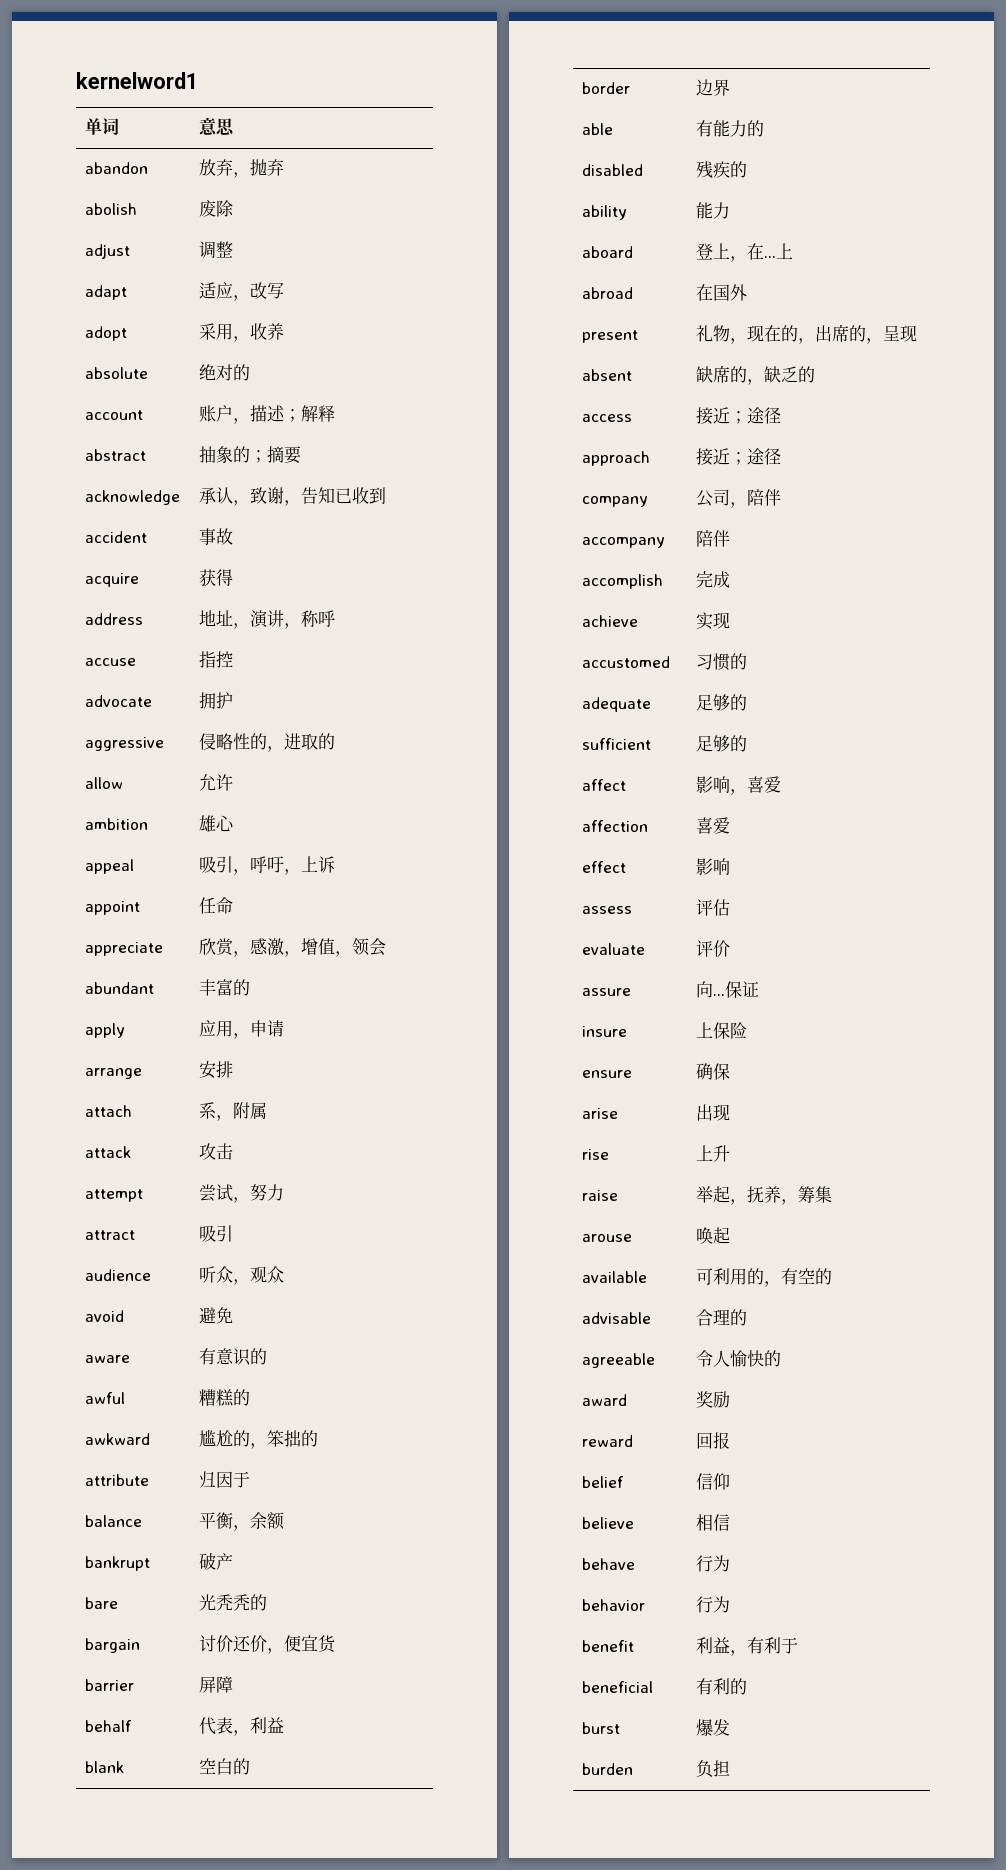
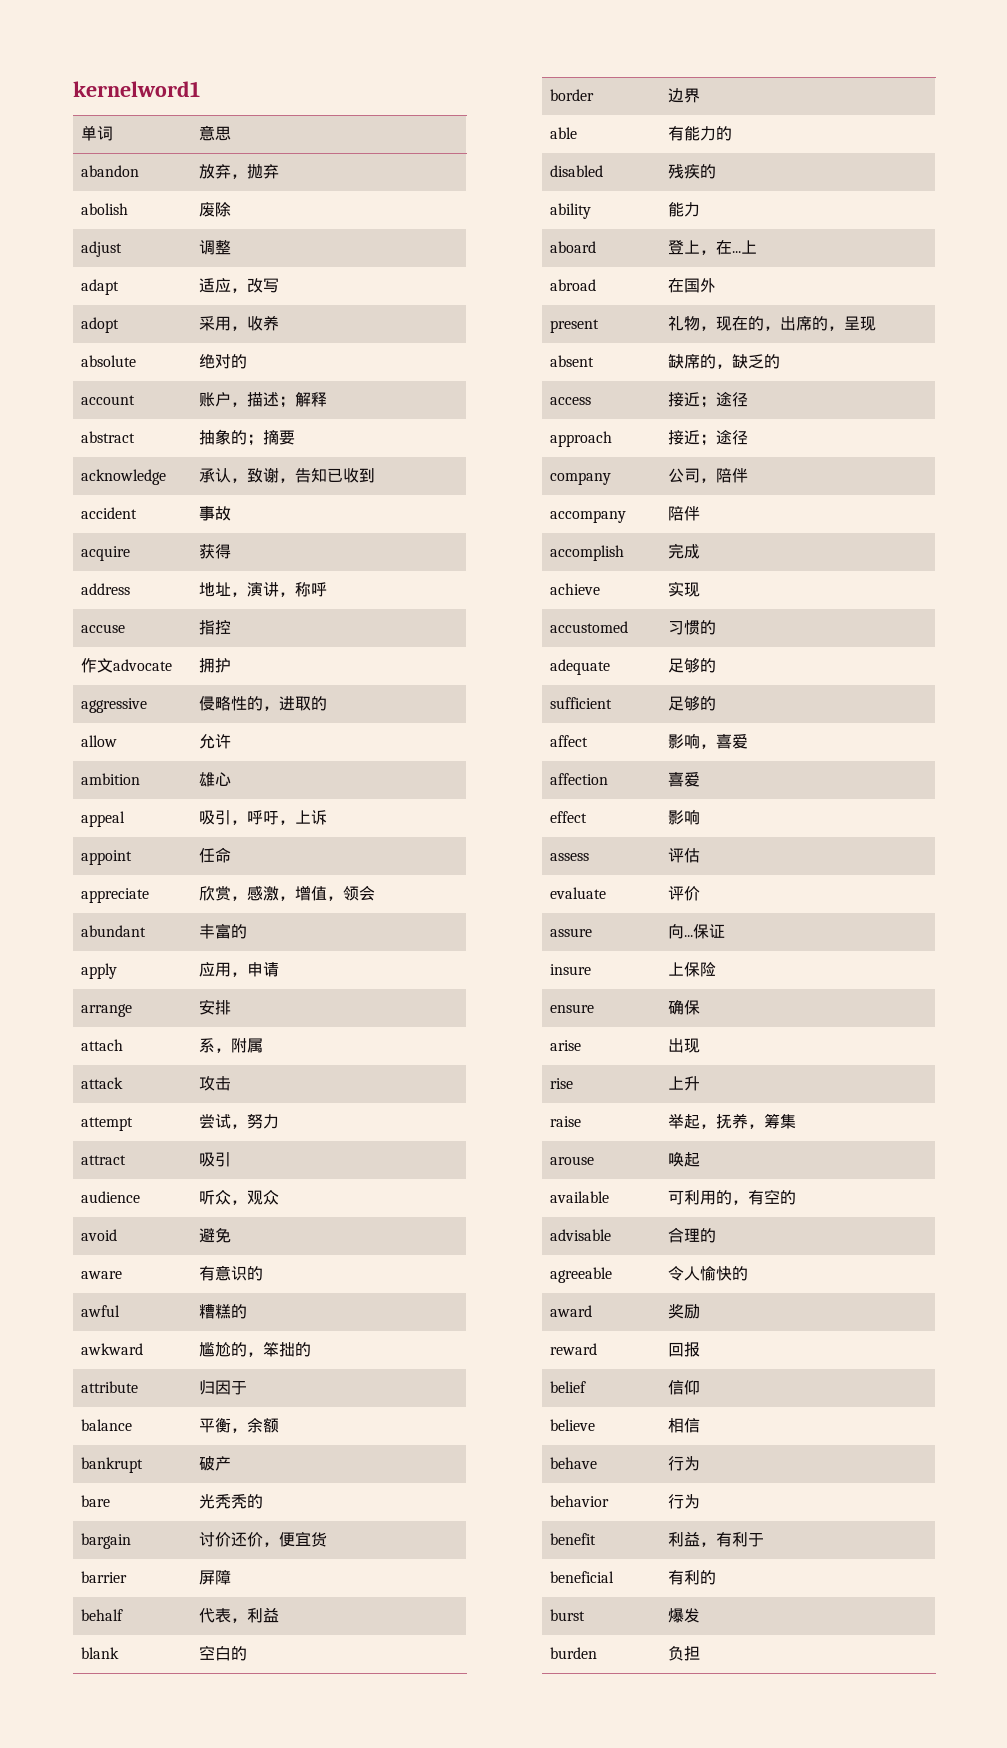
(234, 659) none -> [80,658,113,673] 作文

